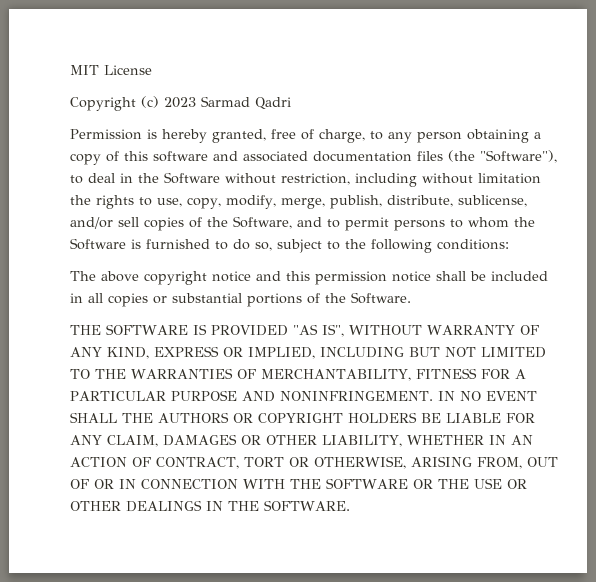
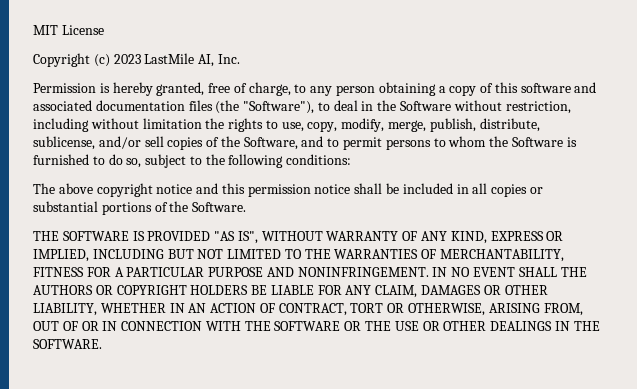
[201,96,291,110] Sarmad Qadri -> [144,53,240,67] LastMile AI, Inc.

